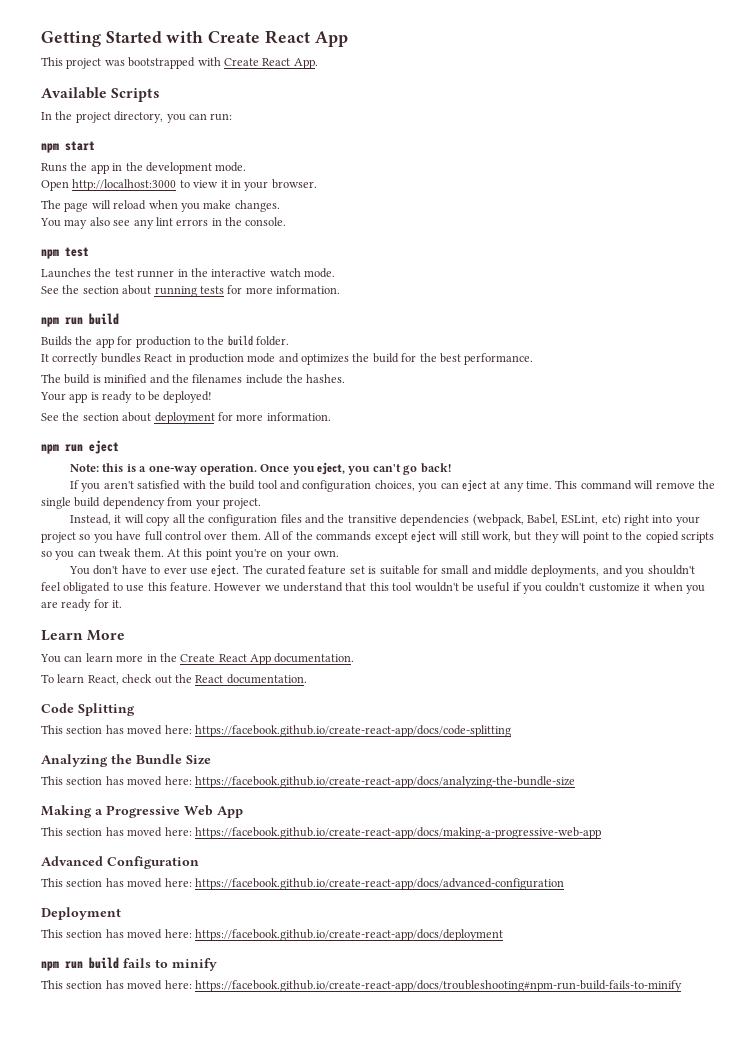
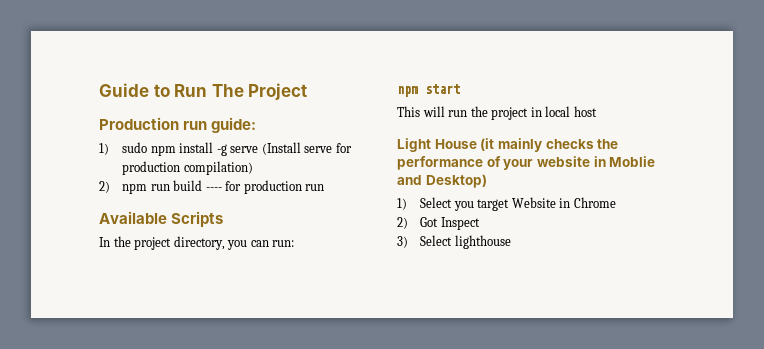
[41,30,348,47] [41,57,318,69] Getting Started with Create React App // This project was bootstrapped with Create React App. -> [99,83,308,100] [99,117,257,133] [99,142,352,156] [122,161,253,175] [99,180,325,194] Guide to Run The Project // Production run guide: // 1) sudo npm install -g serve (Install serve for production compilation) // 2) npm run build ---- for production run
[41,162,247,174] [41,179,317,191] [41,200,280,212] [40,217,287,229] [41,247,89,259] [41,268,335,278] [41,285,340,297] [41,313,119,327] [41,335,289,348] [41,353,534,365] [41,374,346,384] [40,391,213,403] [41,412,331,424] [41,440,119,454] [70,462,451,475] [70,480,715,492] [41,497,261,509] [70,514,700,526] [41,531,714,543] [41,548,340,560] [69,565,695,577] [41,582,705,594] [41,599,123,611] [41,630,126,641] [40,653,355,665] [41,674,307,685] [41,703,135,716] [41,725,511,737] [41,754,211,767] [41,776,575,788] [41,805,243,818] [41,827,601,839] [41,856,199,869] [41,878,564,890] [41,907,121,920] [41,929,503,941] [41,957,217,971] [41,980,682,992] Runs the app in the development mode. // Open http://localhost:3000 to view it in your browser. // The page will reload when you make changes. // You may also see any lint errors in the console. // npm test // Launches the test runner in the interactive watch mode. // See the section about running tests for more information. // npm run build // Builds the app for production to the build folder. // It correctly bundles React in production mode and optimizes the build for the best performance. // The build is minified and the filenames include the hashes. // Your app is ready to be deployed! // See the section about deployment for more information. // npm run eject // Note: this is a one-way operation. Once you eject, you can't go back! // If you aren't satisfied with the build tool and configuration choices, you can eject at any time. This command will remove the single build dependency from your project. // Instead, it will copy all the configuration files and the transitive dependencies (webpack, Babel, ESLint, etc) right into your project so you have full control over them. All of the commands except eject will still work, but they will point to the copied scripts so you can tweak them. At this point you're on your own. // You don't have to ever use eject. The curated feature set is suitable for small and middle deployments, and you shouldn't feel obligated to use this feature. However we understand that this tool wouldn't be useful if you couldn't customize it when you are ready for it. // Learn More // You can learn more in the Create React App documentation. // To learn React, check out the React documentation. // Code Splitting // This section has moved here: https://facebook.github.io/create-react-app/docs/code-splitting // Analyzing the Bundle Size // This section has moved here: https://facebook.github.io/create-react-app/docs/analyzing-the-bundle-size // Making a Progressive Web App // This section has moved here: https://facebook.github.io/create-react-app/docs/making-a-progressive-web-app // Advanced Configuration // This section has moved here: https://facebook.github.io/create-react-app/docs/advanced-configuration // Deployment // This section has moved here: https://facebook.github.io/create-react-app/docs/deployment // npm run build fails to minify // This section has moved here: https://facebook.github.io/create-react-app/docs/troubleshooting#npm-run-build-fails-to-minify -> [397,106,597,120] [397,138,619,152] [397,156,656,170] [397,174,487,188] [397,197,616,211] [397,217,480,230] [397,235,511,249] This will run the project in local host // Light House (it mainly checks the performance of your website in Moblie and Desktop) // 1) Select you target Website in Chrome // 2) Got Inspect // 3) Select lighthouse

